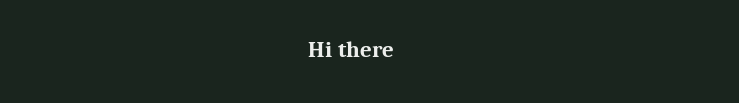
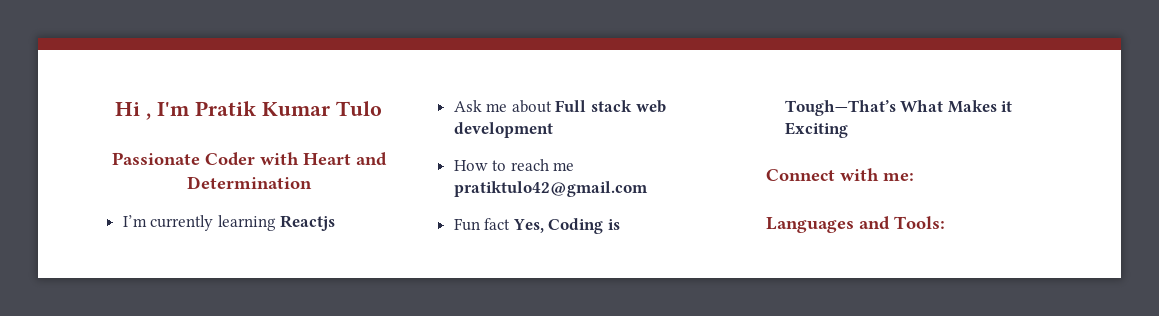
[338,41,395,57] there -> [146,101,382,120] [111,152,387,166] [186,176,312,189] [122,215,336,231] [453,100,666,113] [453,122,553,138] [453,159,575,171] [453,181,648,197] [453,218,621,234] [784,100,1013,116] [784,122,848,138] [766,168,914,181] [766,216,945,233] , I'm Pratik Kumar Tulo // Passionate Coder with Heart and Determination // I’m currently learning Reactjs // Ask me about Full stack web development // How to reach me pratiktulo42@gmail.com // Fun fact Yes, Coding is Tough—That’s What Makes it Exciting // Connect with me: // Languages and Tools:

